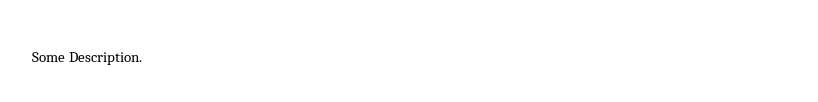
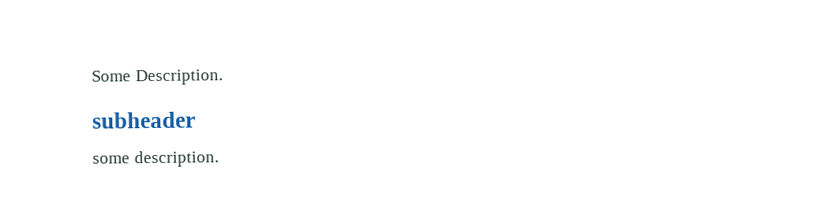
(142, 58) none -> [92,111,196,129] [92,150,219,168] // subheader // some description.

